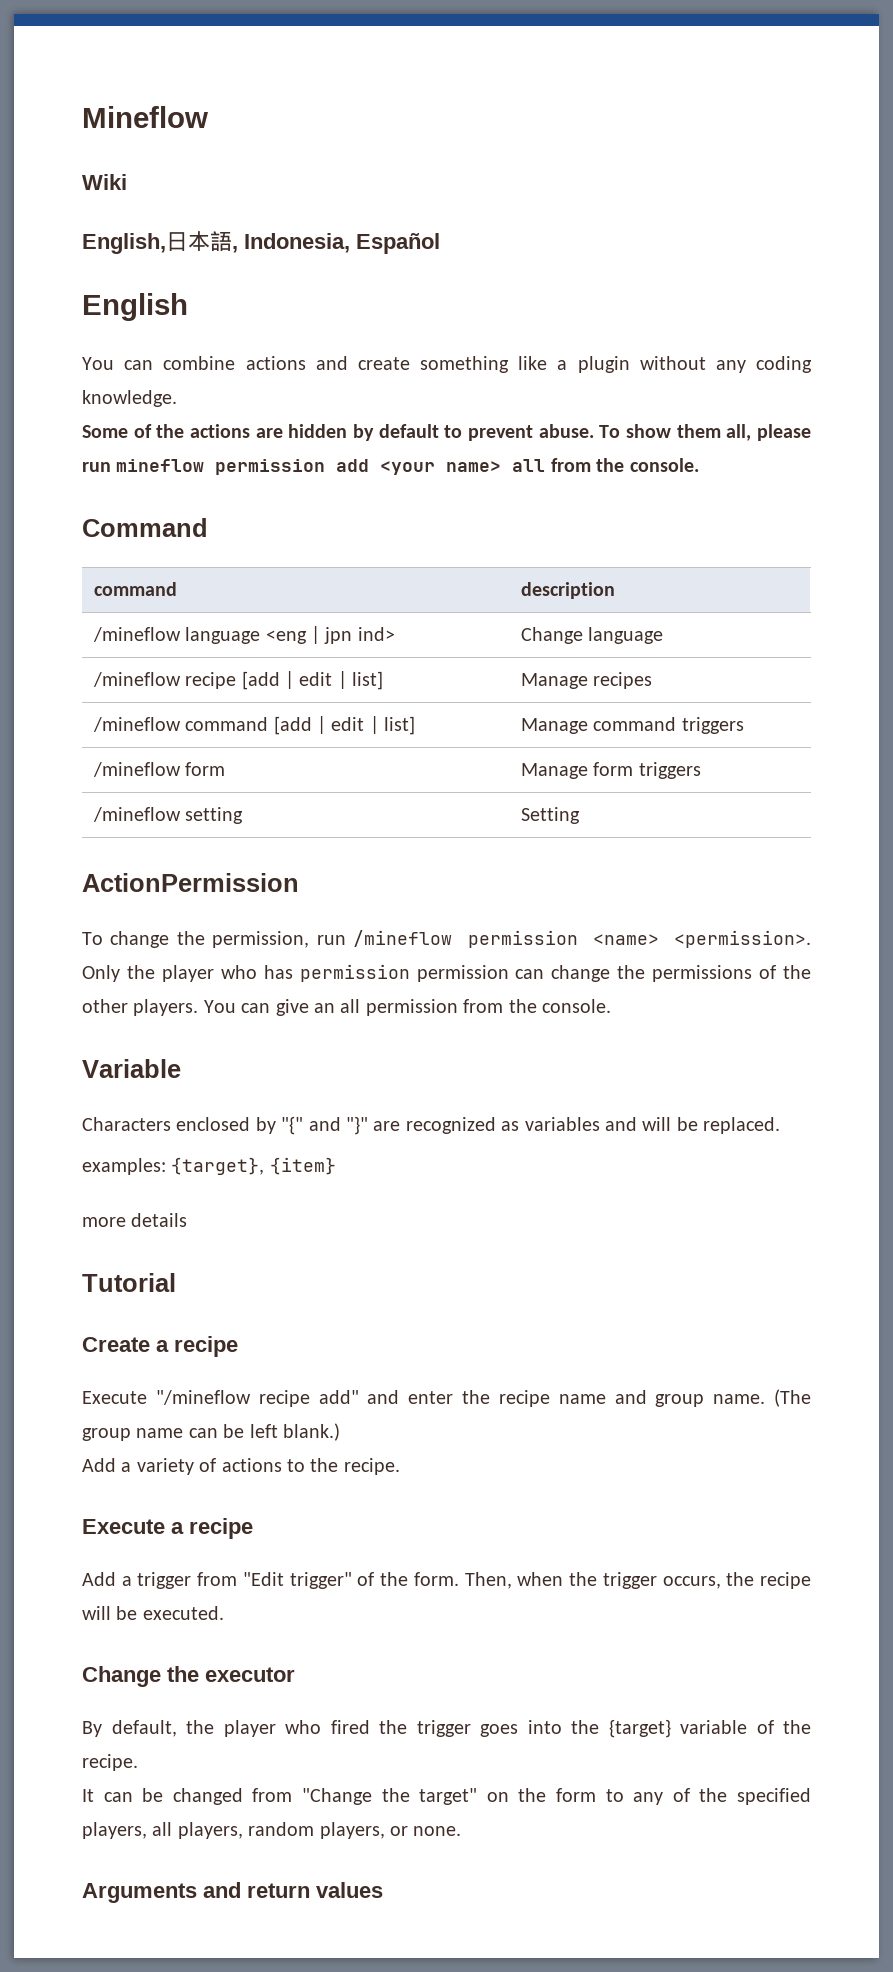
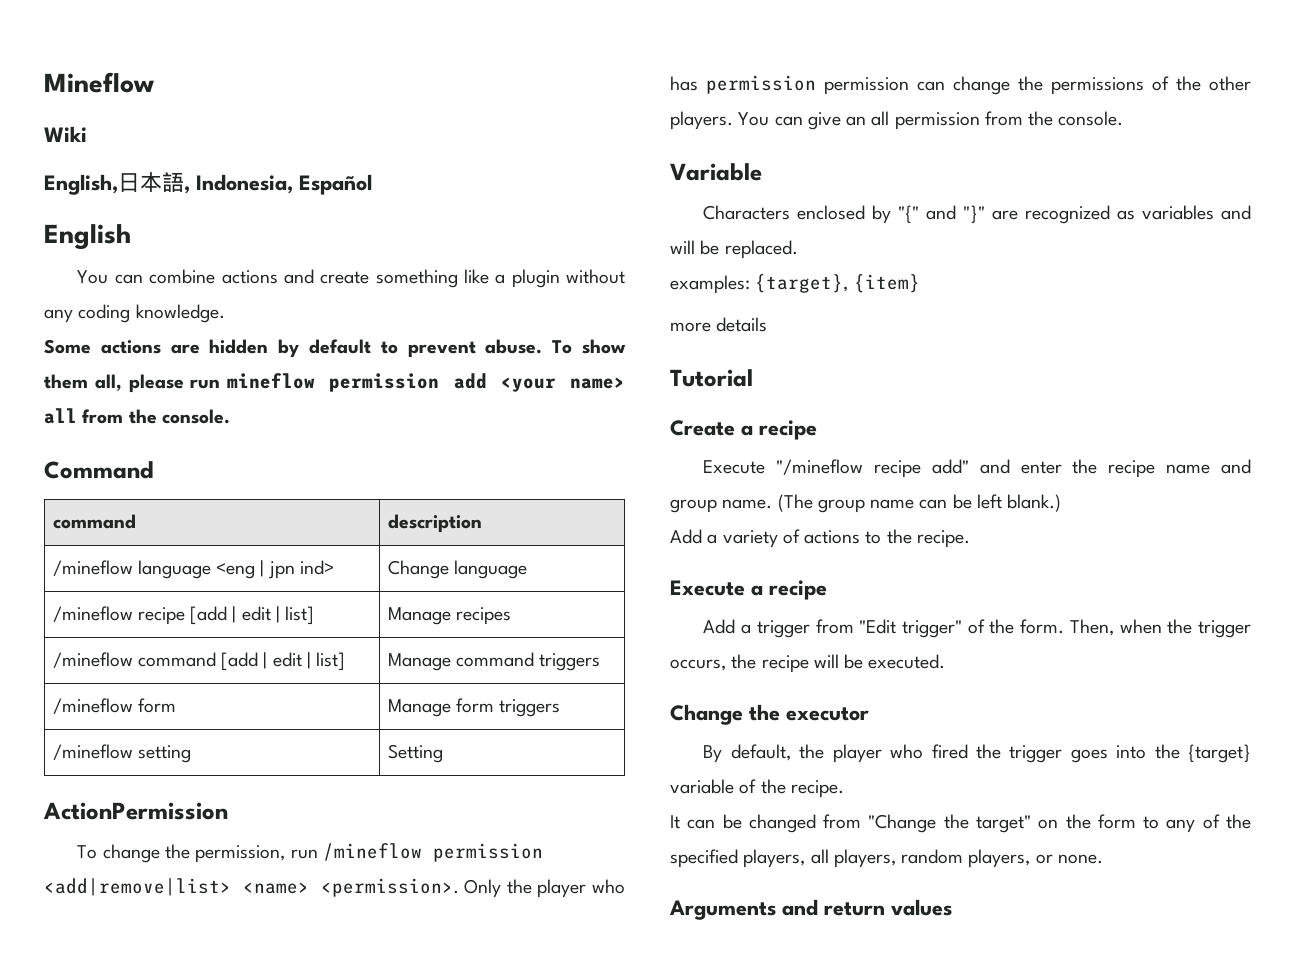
[133,424,185,438] of the -> (91, 346) none
(578, 939) none -> [44,878,231,896] <add|remove|list>

